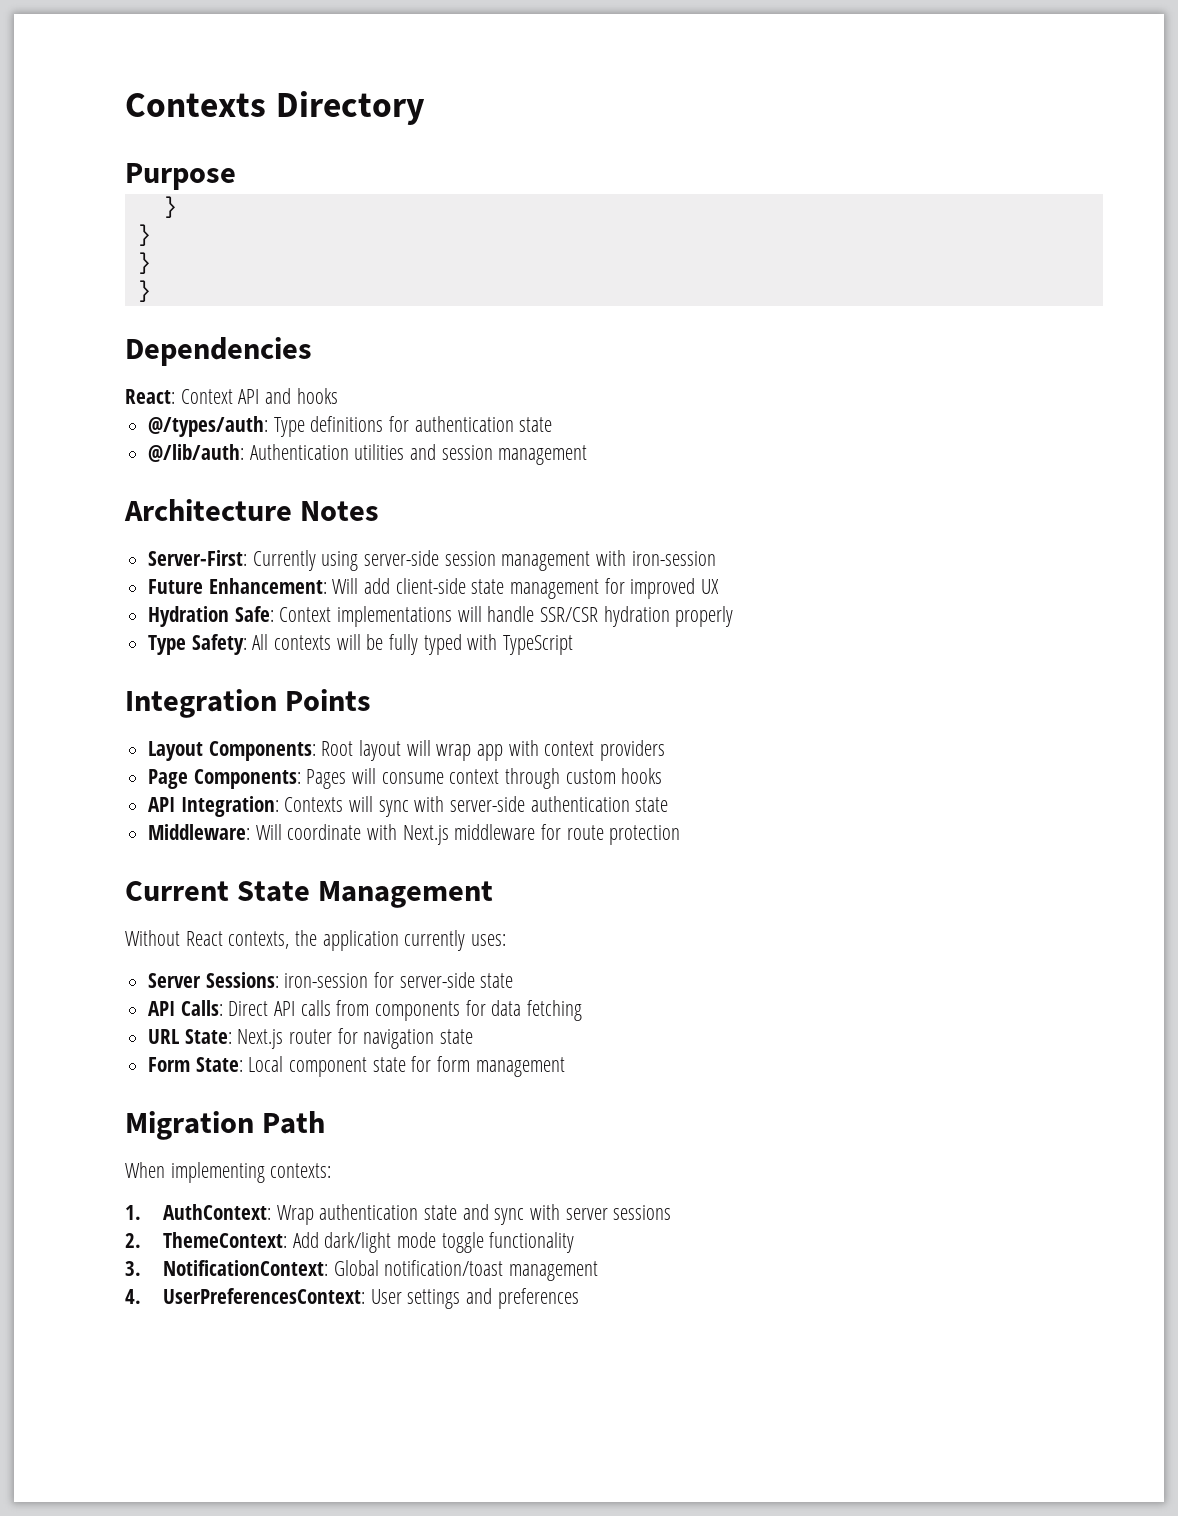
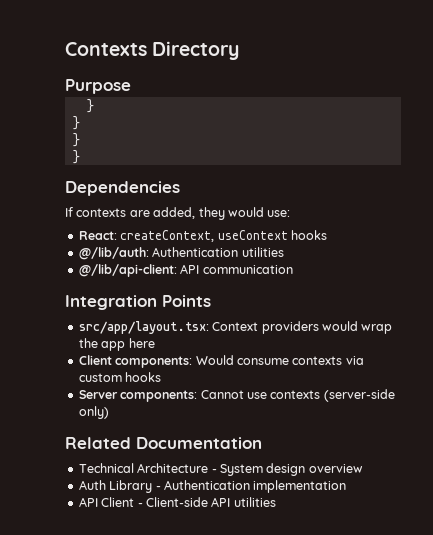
[125,388,338,404] [148,416,553,437] [148,444,588,465] [124,499,380,521] [148,550,716,571] [148,578,720,599] [148,606,734,627] [148,634,574,655] [125,689,372,718] [148,740,666,761] [148,768,663,789] [148,796,669,817] [148,824,681,845] [125,881,494,908] [125,930,507,951] [148,972,514,988] [148,1000,583,1021] [148,1028,474,1049] [148,1056,565,1077] [125,1111,326,1140] [125,1162,332,1183] [125,1204,672,1225] [125,1232,575,1253] [125,1260,598,1281] [125,1288,579,1309] React: Context API and hooks // @/types/auth: Type definitions for authentication state // @/lib/auth: Authentication utilities and session management // Architecture Notes // Server-First: Currently using server-side session management with iron-session // Future Enhancement: Will add client-side state management for improved UX // Hydration Safe: Context implementations will handle SSR/CSR hydration properly // Type Safety: All contexts will be fully typed with TypeScript // Integration Points // Layout Components: Root layout will wrap app with context providers // Page Components: Pages will consume context through custom hooks // API Integration: Contexts will sync with server-side authentication state // Middleware: Will coordinate with Next.js middleware for route protection // Current State Management // Without React contexts, the application currently uses: // Server Sessions: iron-session for server-side state // API Calls: Direct API calls from components for data fetching // URL State: Next.js router for navigation state // Form State: Local component state for form management // Migration Path // When implementing contexts: // 1. AuthContext: Wrap authentication state and sync with server sessions // 2. ThemeContext: Add dark/light mode toggle functionality // 3. NotificationContext: Global notification/toast management // 4. UserPreferencesContext: User settings and preferences -> [65,207,291,220] [78,230,327,242] [78,247,284,260] [78,264,293,277] [65,295,211,310] [78,321,393,334] [78,338,155,351] [78,355,364,368] [78,372,162,382] [78,389,395,402] [78,406,109,419] [65,437,262,449] [78,463,363,476] [78,480,347,493] [78,497,276,507] If contexts are added, they would use: // React: createContext, useContext hooks // @/lib/auth: Authentication utilities // @/lib/api-client: API communication // Integration Points // src/app/layout.tsx: Context providers would wrap the app here // Client components: Would consume contexts via custom hooks // Server components: Cannot use contexts (server-side only) // Related Documentation // Technical Architecture - System design overview // Auth Library - Authentication implementation // API Client - Client-side API utilities

